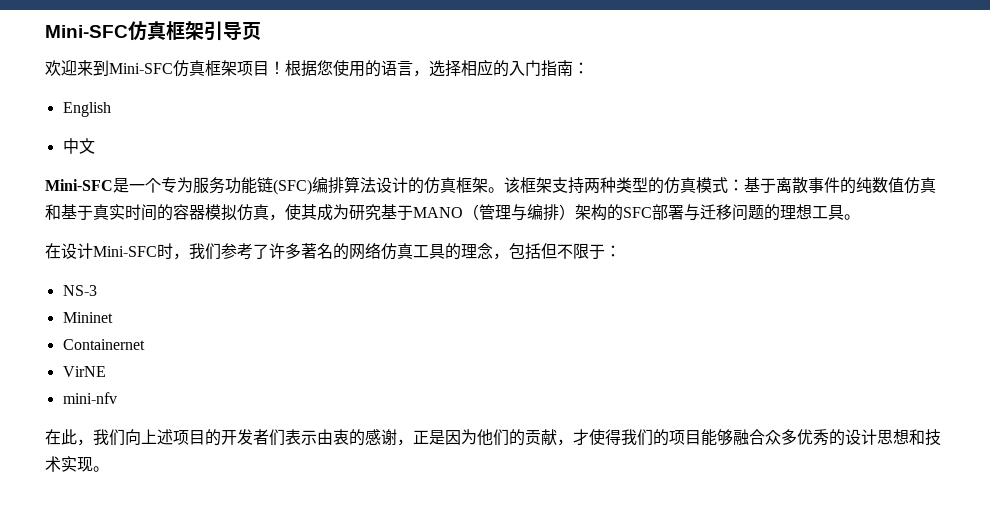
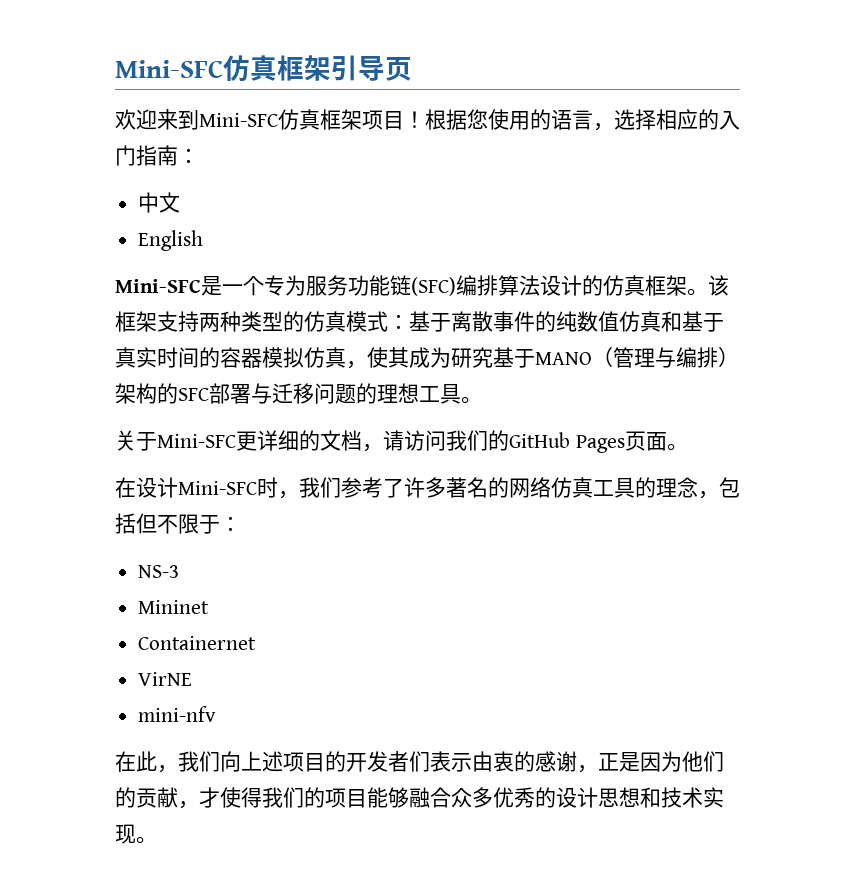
[62,102,111,117] // English -> (199, 155) none
(95, 146) none -> [138,230,204,251] // English
(860, 217) none -> [115,430,688,453] // 关于Mini-SFC更详细的文档，请访问我们的GitHub Pages页面。

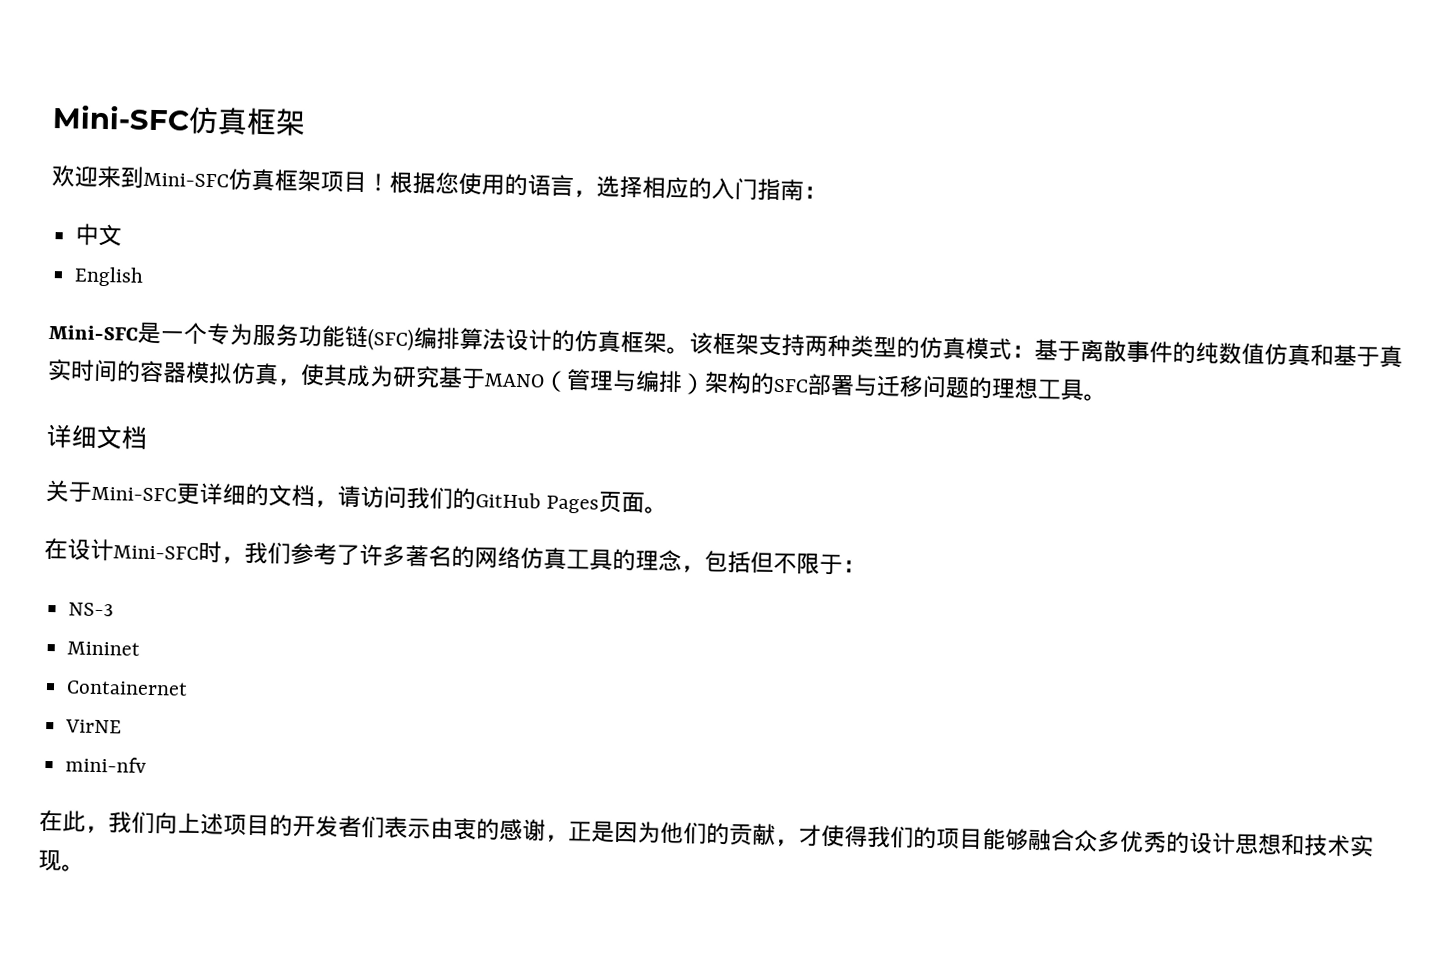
[115,55,412,82] Mini-SFC仿真框架引导页 -> [52,104,306,136] Mini-SFC仿真框架
(482, 400) none -> [46,423,148,450] // 详细文档

